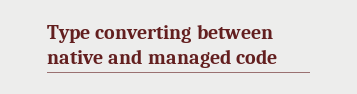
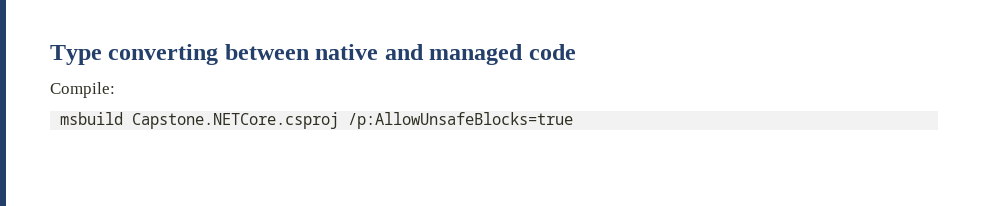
(277, 56) none -> [50,82,115,98] [60,112,574,129] // Compile: // msbuild Capstone.NETCore.csproj /p:AllowUnsafeBlocks=true

